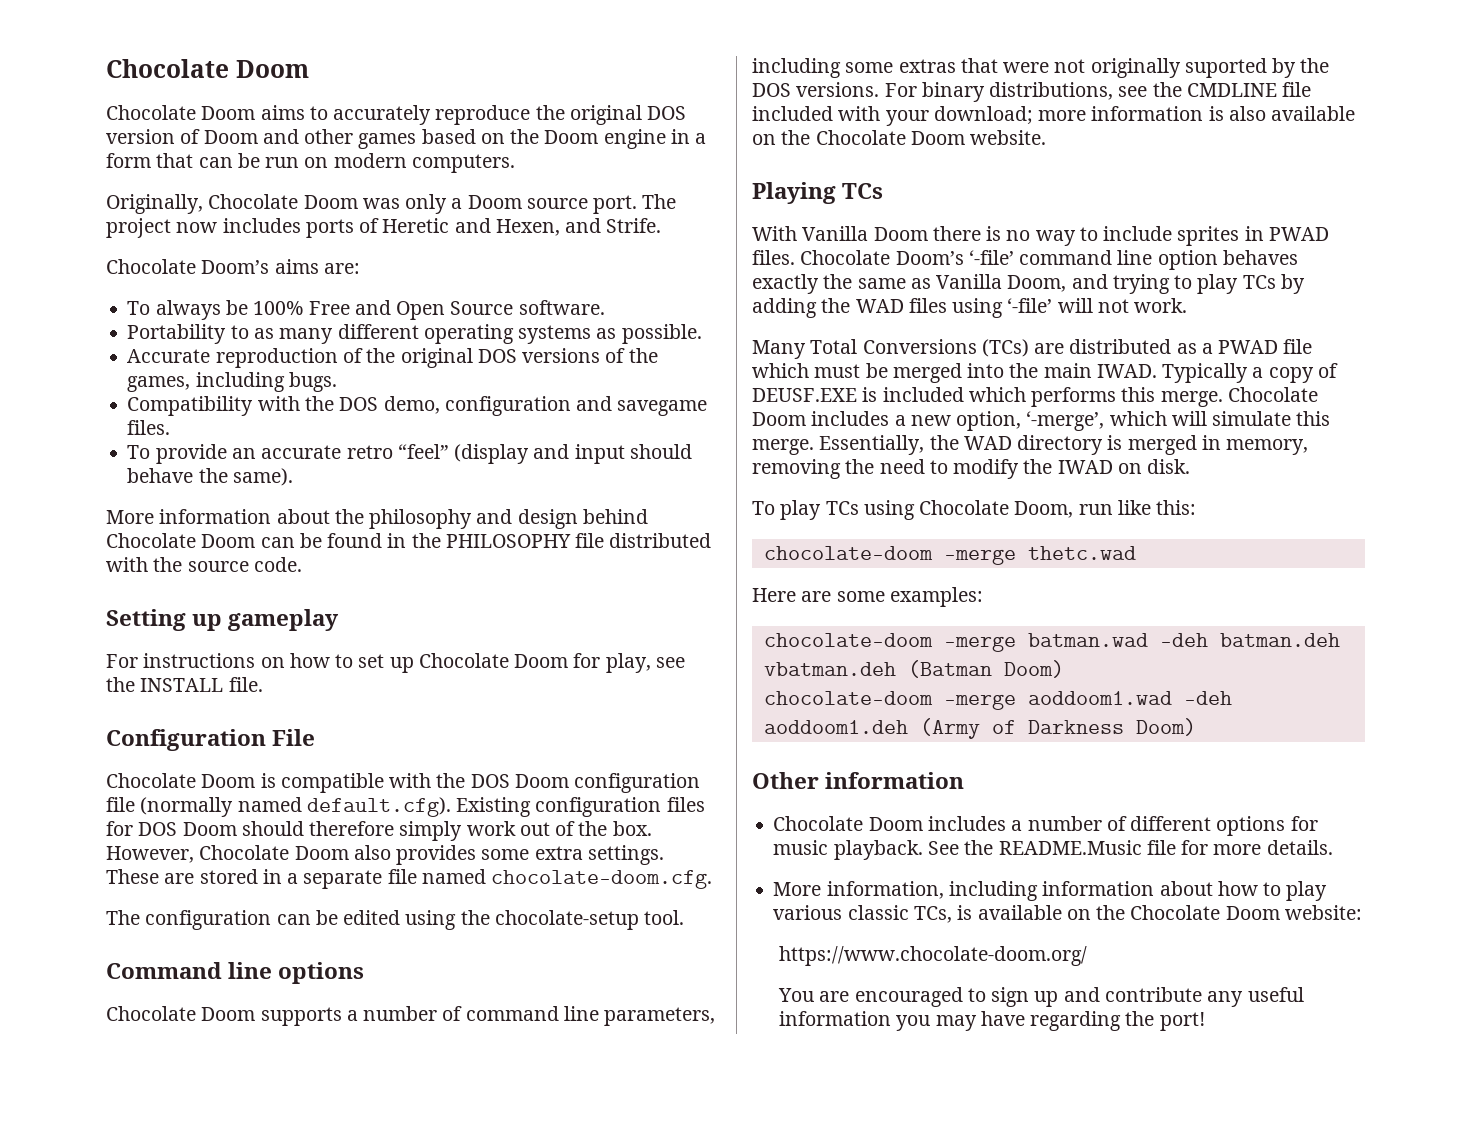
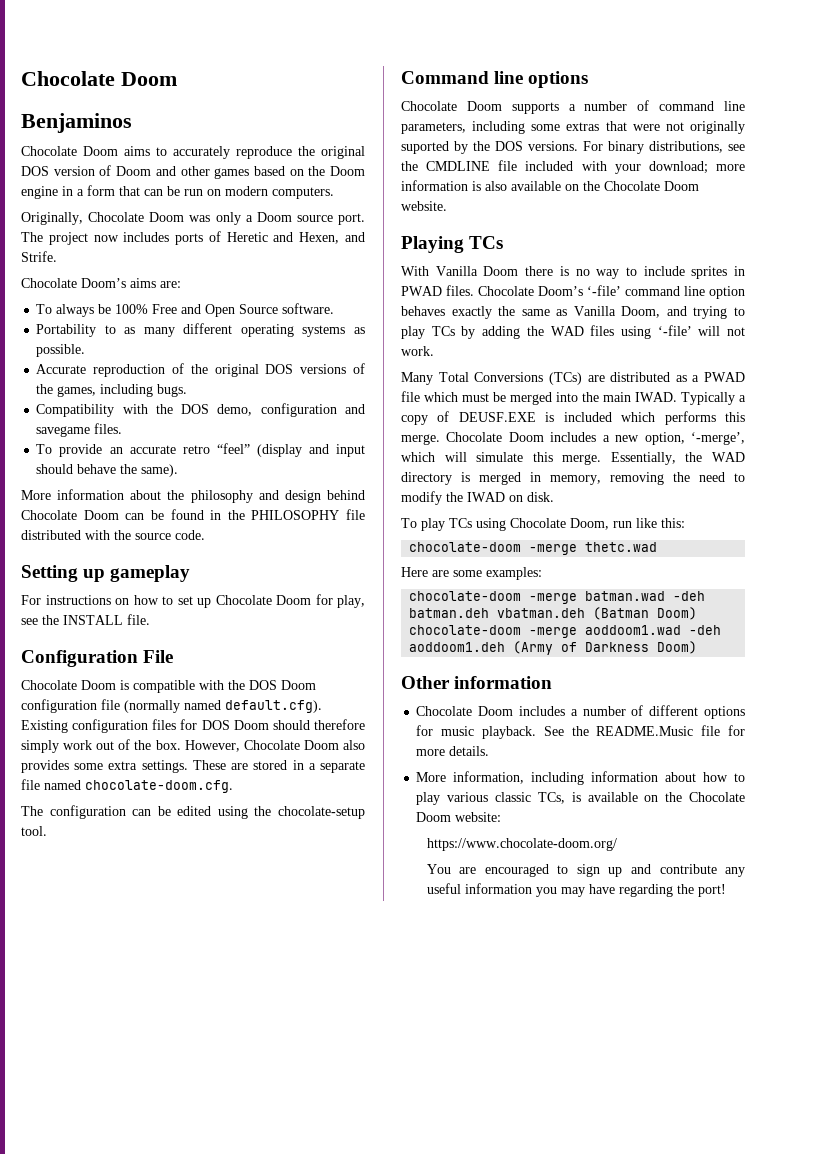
[106,59,309,78] Chocolate Doom -> [21,71,177,86] [21,113,132,133] Chocolate Doom // Benjaminos

